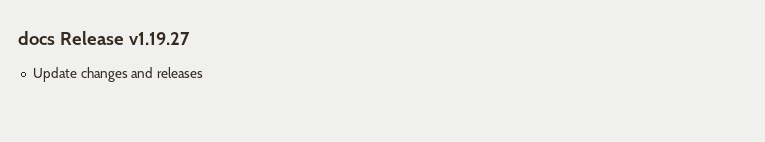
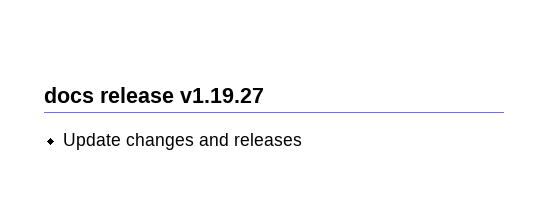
[59,31,124,45] Release -> [100,87,174,103] release

